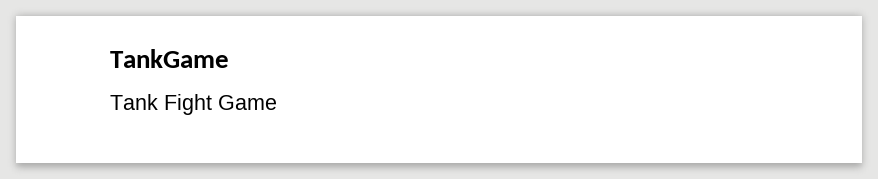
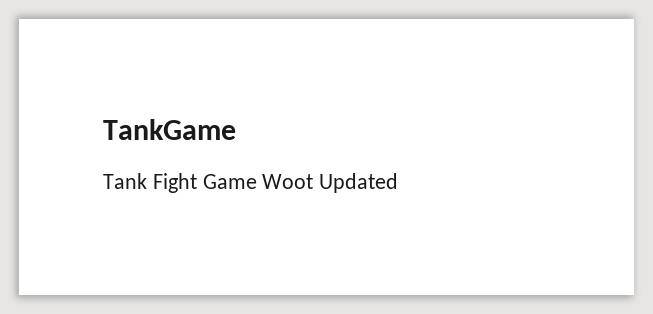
(277, 102) none -> [262,173,399,193] Woot Updated

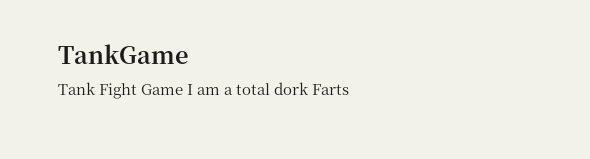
[262,173,399,193] Woot Updated -> [187,82,350,95] I am a total dork Farts

